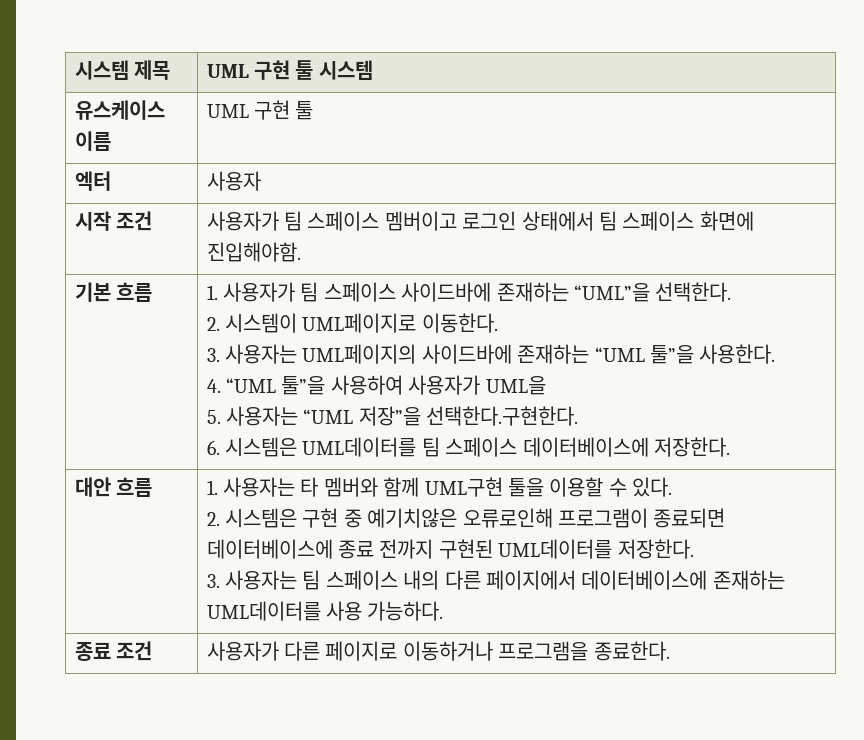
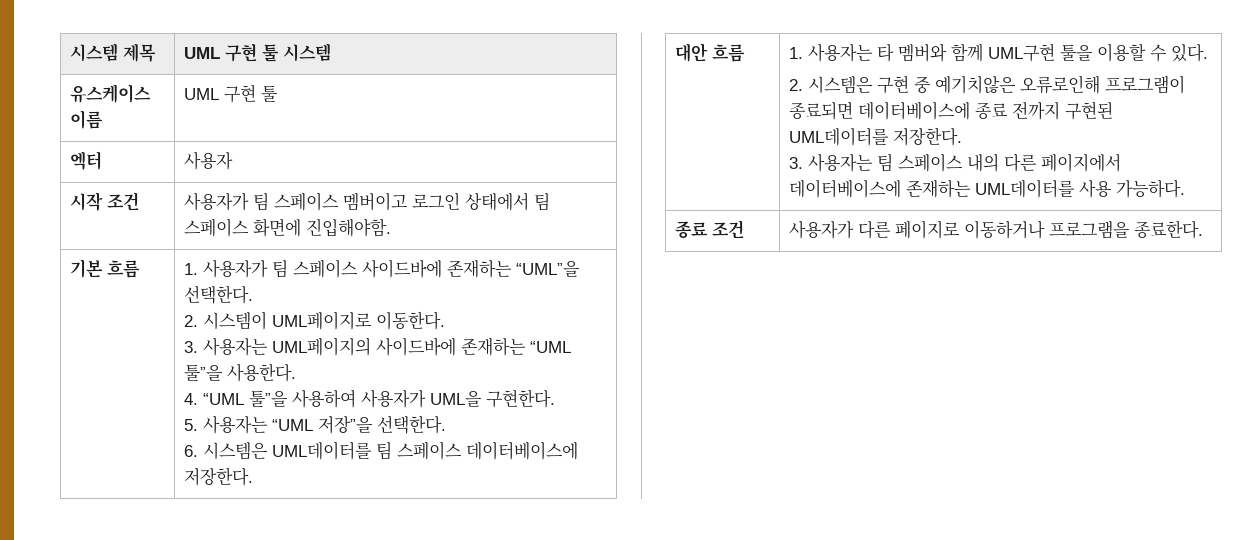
(546, 385) none -> [485,389,555,408] 구현한다.
[426,406,579,426] 선택한다.구현한다. -> [376,415,446,434] 선택한다.

